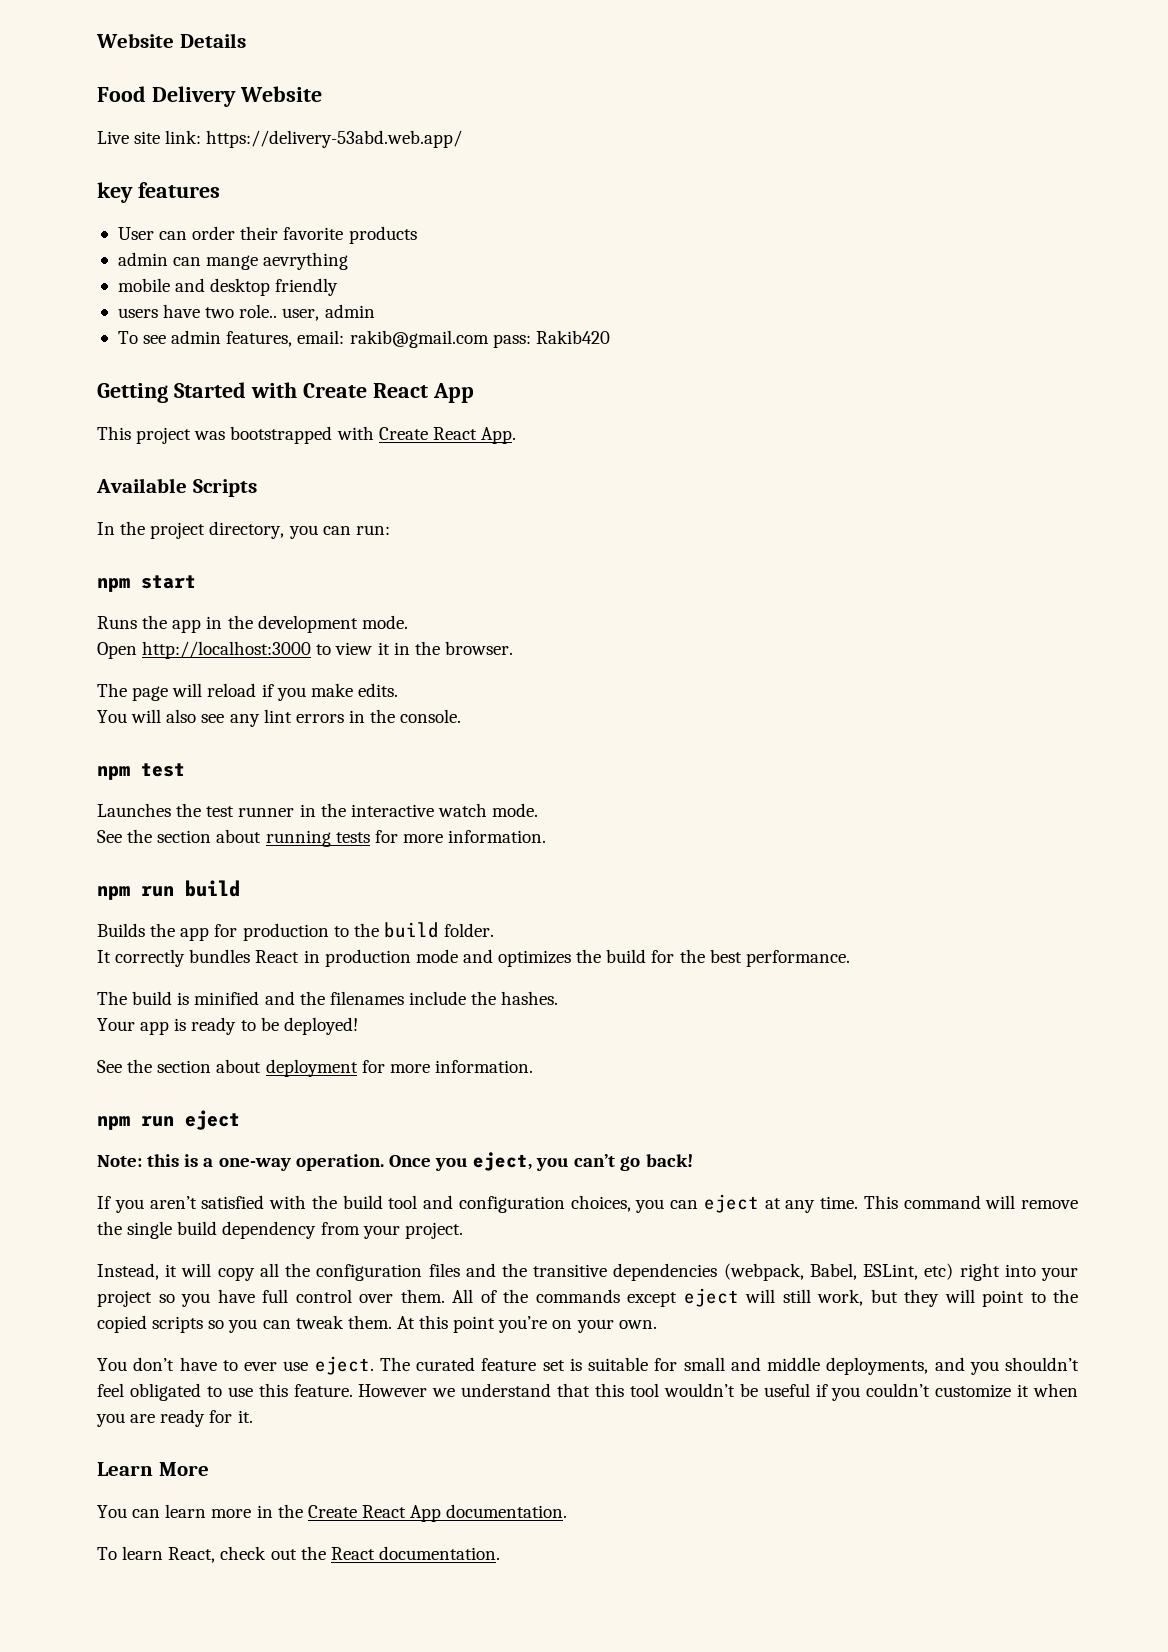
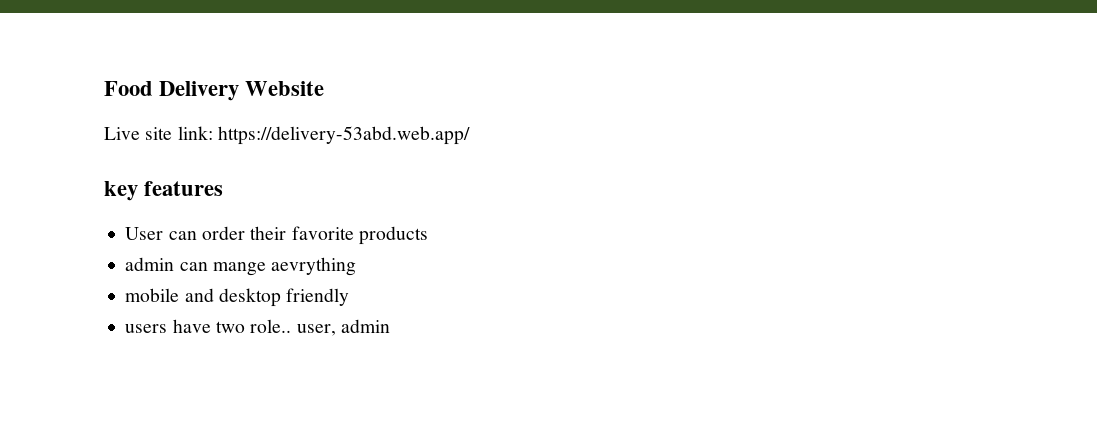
[96,33,246,48] Website Details // -> (104, 88) none
[117,330,610,348] [97,382,474,403] [97,426,516,444] [96,478,257,497] [97,521,390,539] [97,575,196,592] [97,615,408,633] [97,641,513,659] [97,683,398,701] [97,709,462,727] [97,763,185,780] [97,803,539,817] [97,829,547,847] [97,880,240,900] [97,922,495,941] [97,949,850,967] [97,991,559,1005] [97,1017,358,1035] [97,1059,533,1077] [97,1110,240,1130] [97,1152,693,1171] [97,1194,1078,1213] [97,1221,463,1239] [97,1263,1078,1281] [97,1288,1078,1307] [97,1315,657,1333] [97,1356,1079,1375] [97,1383,1078,1401] [96,1409,253,1427] [97,1462,209,1476] [97,1504,568,1522] [97,1546,500,1563] // To see admin features, email: rakib@gmail.com pass: Rakib420 // Getting Started with Create React App // This project was bootstrapped with Create React App. // Available Scripts // In the project directory, you can run: // npm start // Runs the app in the development mode. // Open http://localhost:3000 to view it in the browser. // The page will reload if you make edits. // You will also see any lint errors in the console. // npm test // Launches the test runner in the interactive watch mode. // See the section about running tests for more information. // npm run build // Builds the app for production to the build folder. // It correctly bundles React in production mode and optimizes the build for the best performance. // The build is minified and the filenames include the hashes. // Your app is ready to be deployed! // See the section about deployment for more information. // npm run eject // Note: this is a one-way operation. Once you eject, you can’t go back! // If you aren’t satisfied with the build tool and configuration choices, you can eject at any time. This command will remove the single build dependency from your project. // Instead, it will copy all the configuration files and the transitive dependencies (webpack, Babel, ESLint, etc) right into your project so you have full control over them. All of the commands except eject will still work, but they will point to the copied scripts so you can tweak them. At this point you’re on your own. // You don’t have to ever use eject. The curated feature set is suitable for small and middle deployments, and you shouldn’t feel obligated to use this feature. However we understand that this tool wouldn’t be useful if you couldn’t customize it when you are ready for it. // Learn More // You can learn more in the Create React App documentation. // To learn React, check out the React documentation. -> (390, 326) none

